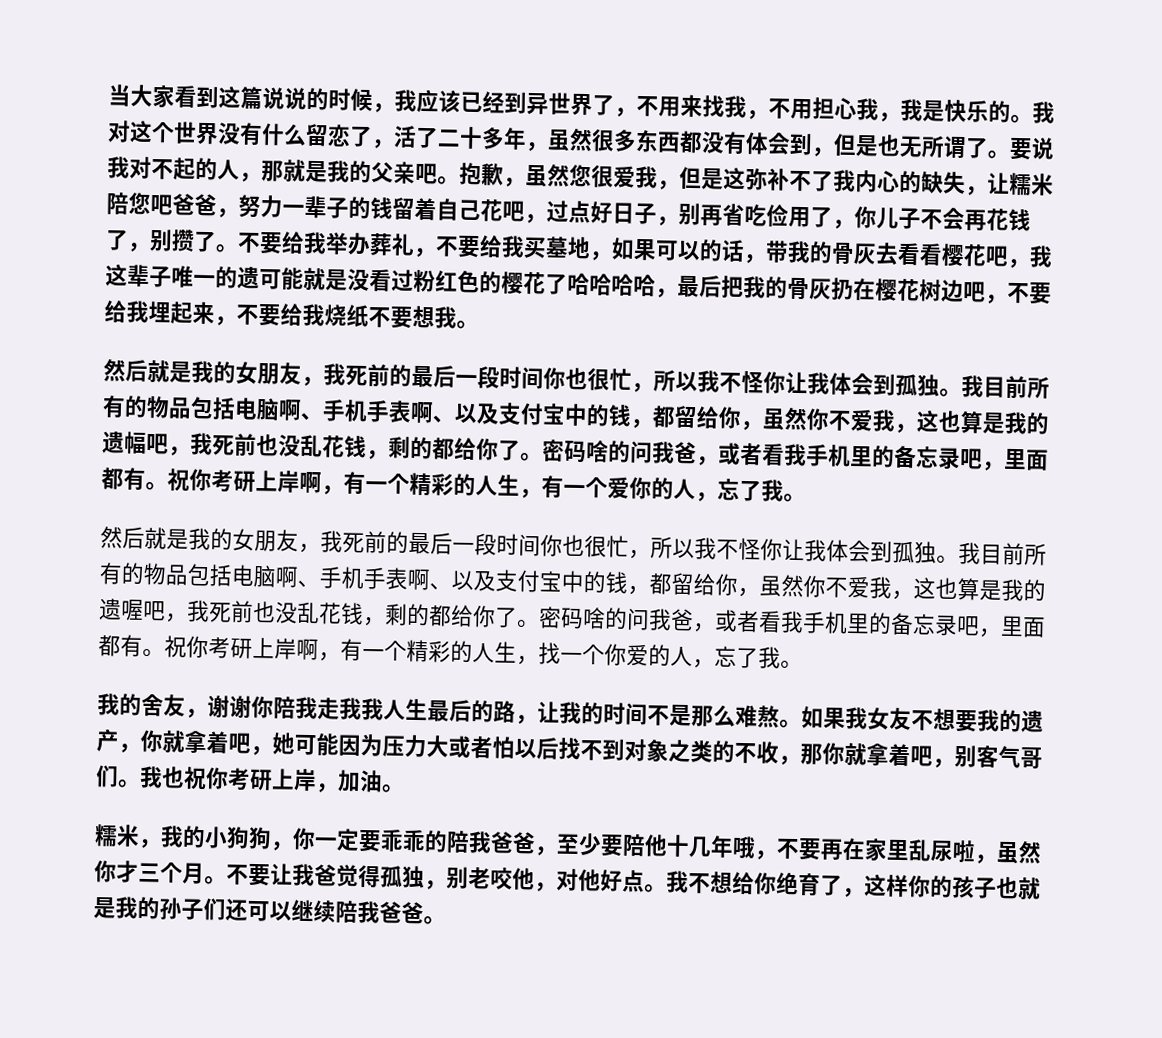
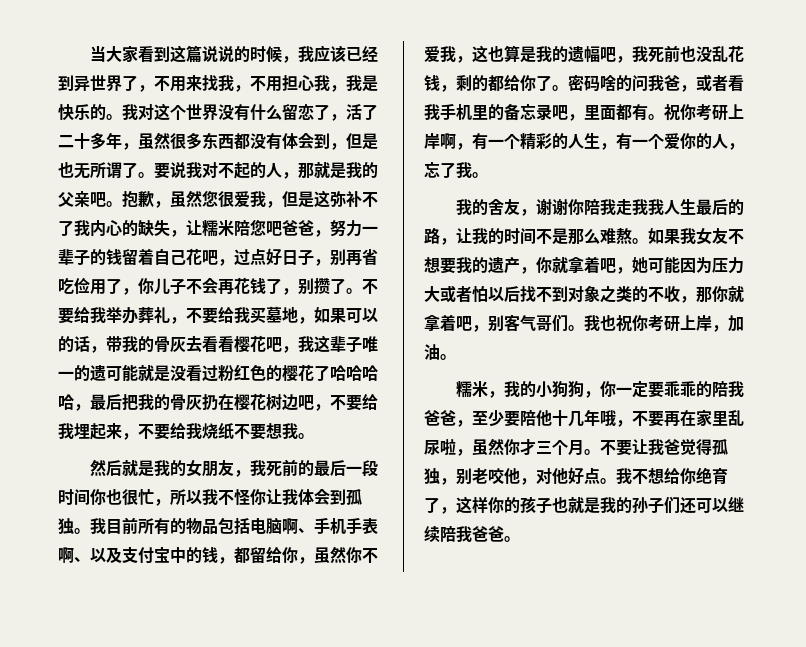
[100,526,1047,566] [99,562,1046,602] [99,598,1046,638] [98,634,803,670] // 然后就是我的女朋友，我死前的最后一段时间你也很忙，所以我不怪你让我体会到孤独。我目前所有的物品包括电脑啊、手机手表啊、以及支付宝中的钱，都留给你，虽然你不爱我，这也算是我的遗喔吧，我死前也没乱花钱，剩的都给你了。密码啥的问我爸，或者看我手机里的备忘录吧，里面都有。祝你考研上岸啊，有一个精彩的人生，找一个你爱的人，忘了我。 -> (488, 175) none

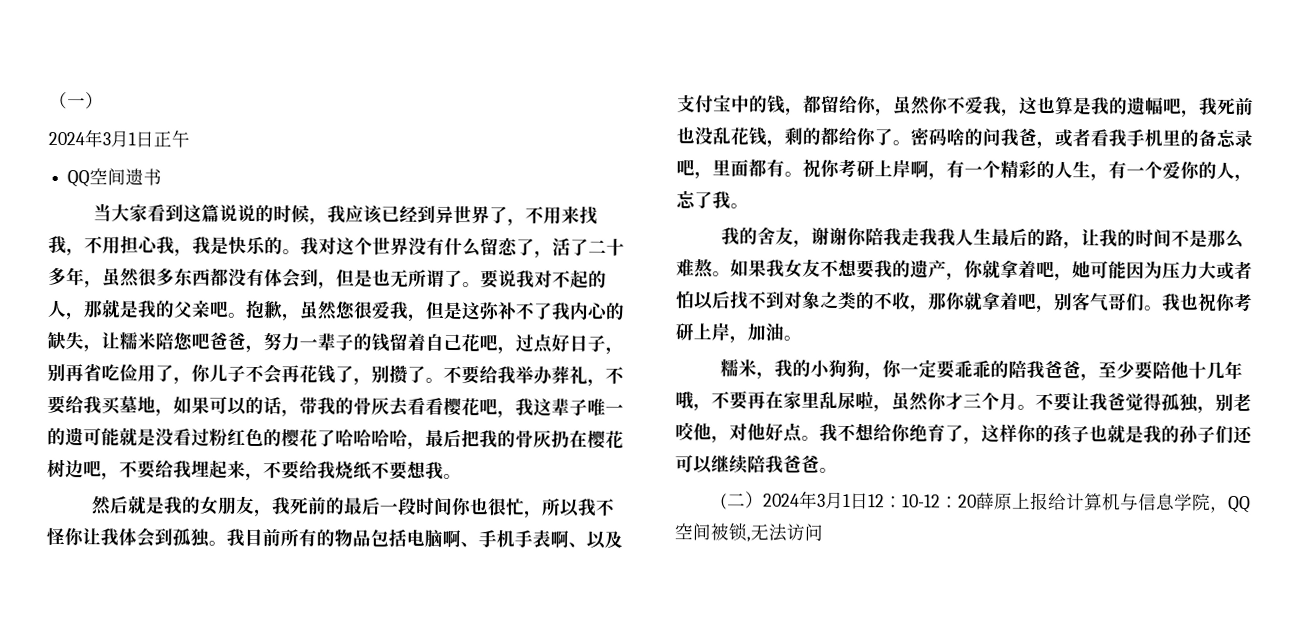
(90, 54) none -> [49,91,104,110] [48,129,190,148] [67,168,163,188] （一） // 2024年3月1日正午 // QQ空间遗书 //
(520, 539) none -> [719,490,1251,514] [674,522,823,542] // (二）2024年3月1日12：10-12：20薛原上报给计算机与信息学院，QQ空间被锁,无法访问

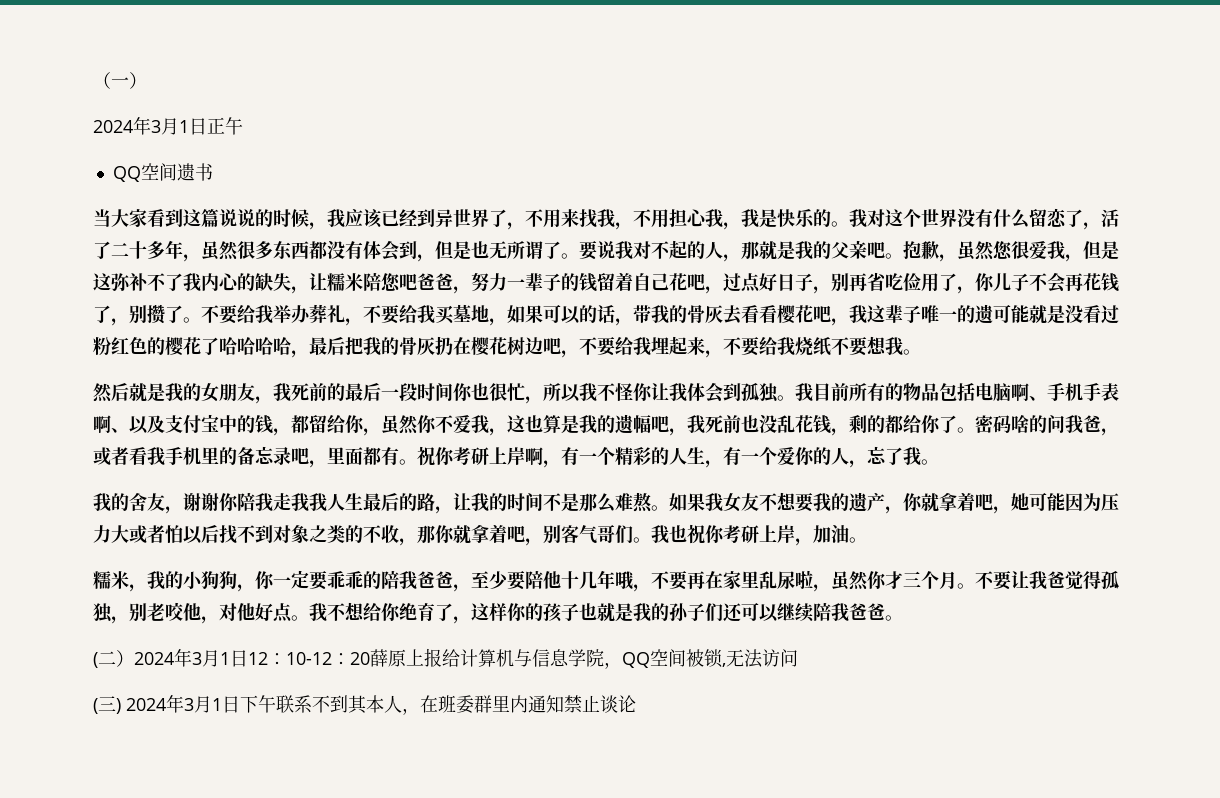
(823, 532) none -> [93,694,636,715] // (三) 2024年3月1日下午联系不到其本人，在班委群里内通知禁止谈论

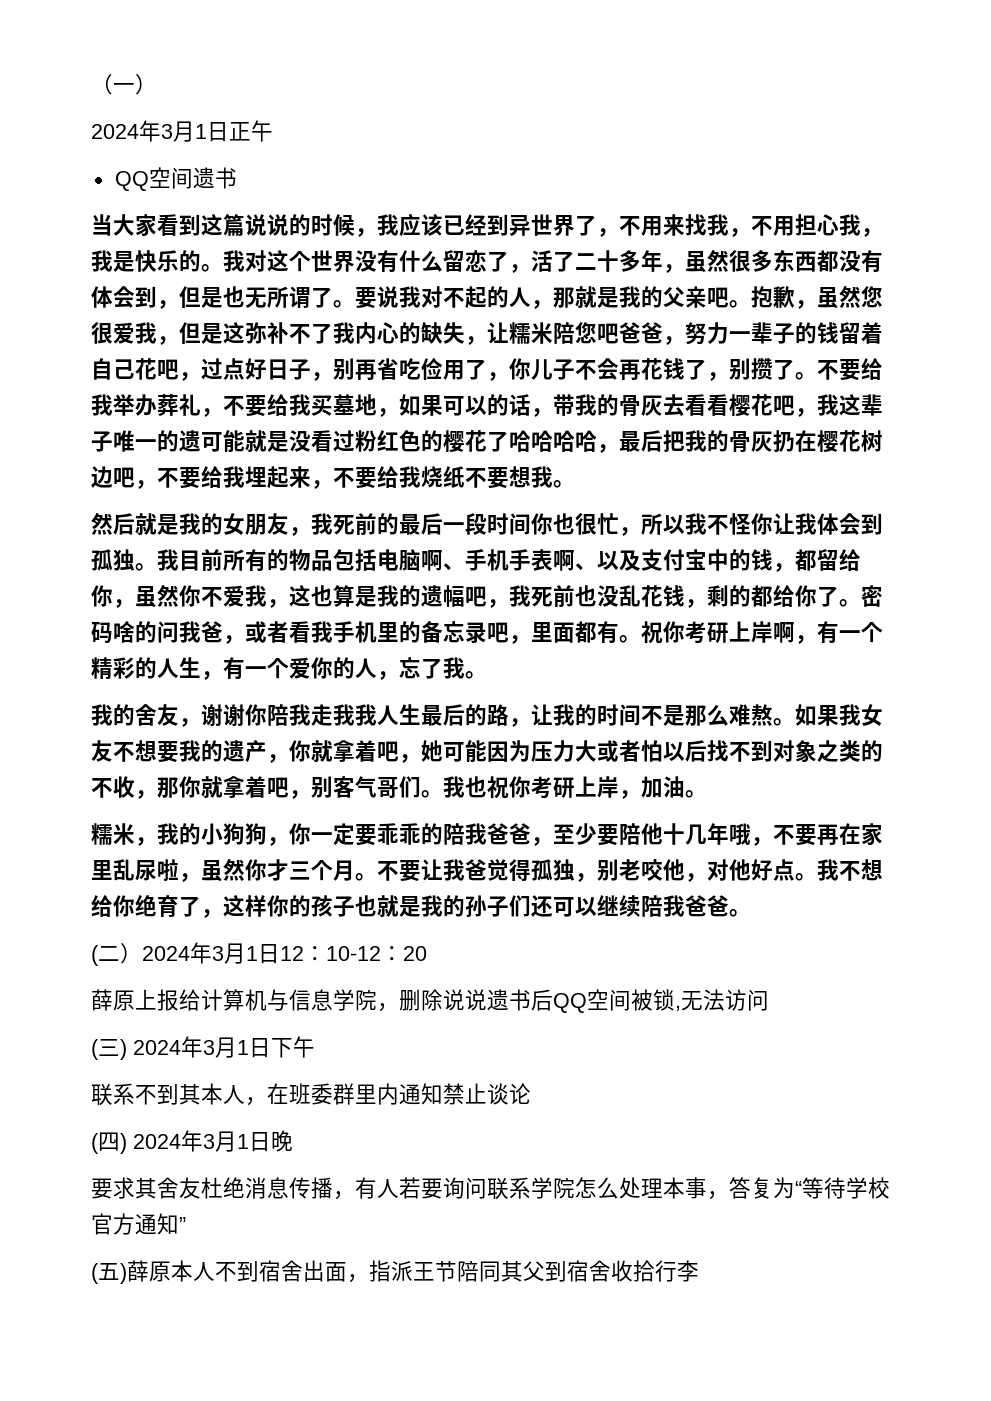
(370, 658) none -> (427, 953) //
(622, 665) none -> [399,989,553,1011] 删除说说遗书后
(276, 704) none -> (315, 1047) //
(636, 704) none -> [91,1130,293,1154] [91,1177,890,1200] [91,1213,186,1235] [91,1260,699,1284] // (四) 2024年3月1日晚 // 要求其舍友杜绝消息传播，有人若要询问联系学院怎么处理本事，答复为“等待学校官方通知” // (五)薛原本人不到宿舍出面，指派王节陪同其父到宿舍收拾行李

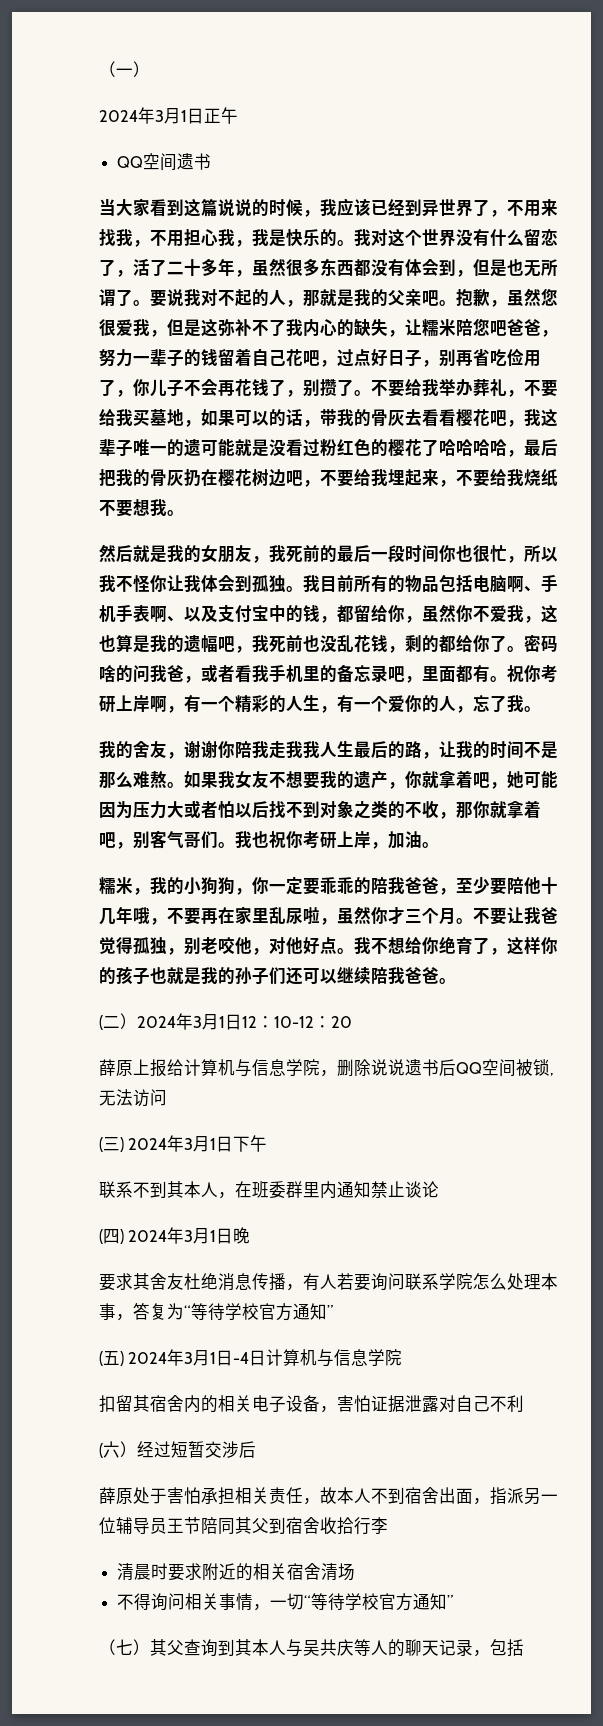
[127,1260,171,1282] 薛原 -> [128,1349,403,1367] [99,1395,524,1413] [99,1441,256,1458] [99,1487,337,1505] 2024年3月1日-4日计算机与信息学院 // 扣留其宿舍内的相关电子设备，害怕证据泄露对自己不利 // (六）经过短暂交涉后 // 薛原处于害怕承担相关责任，故
(413, 1271) none -> [524,1488,558,1505] [99,1517,167,1534] 另一位辅导员
(699, 1271) none -> [117,1563,356,1581] [117,1593,454,1611] [99,1639,524,1657] // 清晨时要求附近的相关宿舍清场 // 不得询问相关事情，一切“等待学校官方通知” // （七）其父查询到其本人与吴共庆等人的聊天记录，包括

